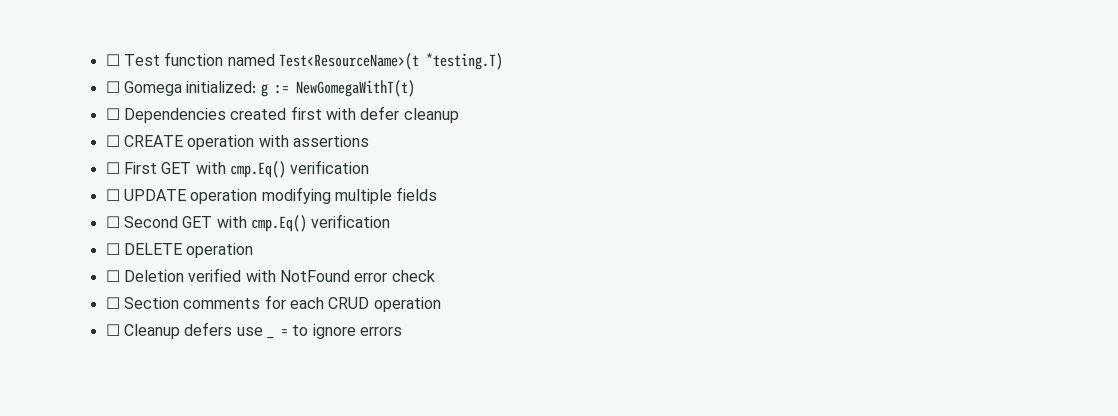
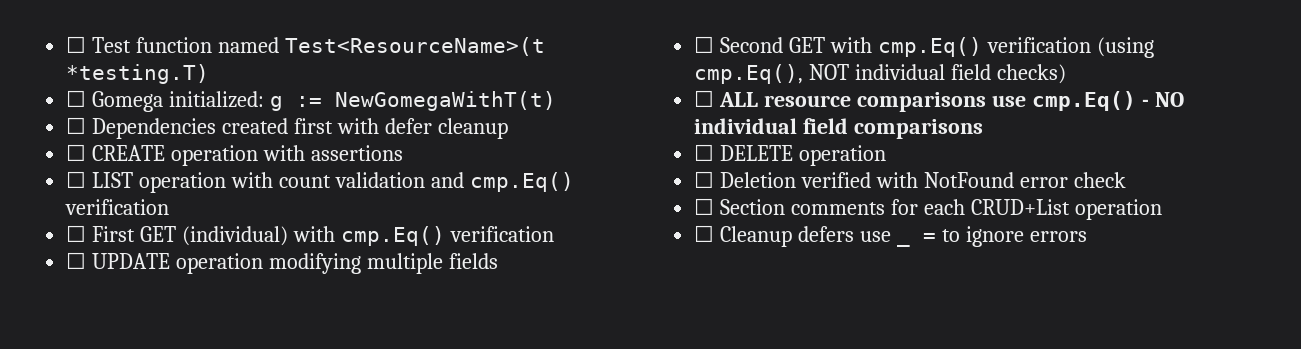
(369, 141) none -> [66,171,574,193] [65,199,170,215] // ☐ LIST operation with count validation and cmp.Eq() verification
(192, 168) none -> [182,226,289,246] (individual)
(391, 221) none -> [1096,37,1154,58] [694,64,1066,84] [694,90,1184,112] [694,118,984,139] (using cmp.Eq(), NOT individual field checks) // ☐ ALL resource comparisons use cmp.Eq() - NO individual field comparisons
[328,297,370,309] CRUD -> [970,199,1070,215] CRUD+List

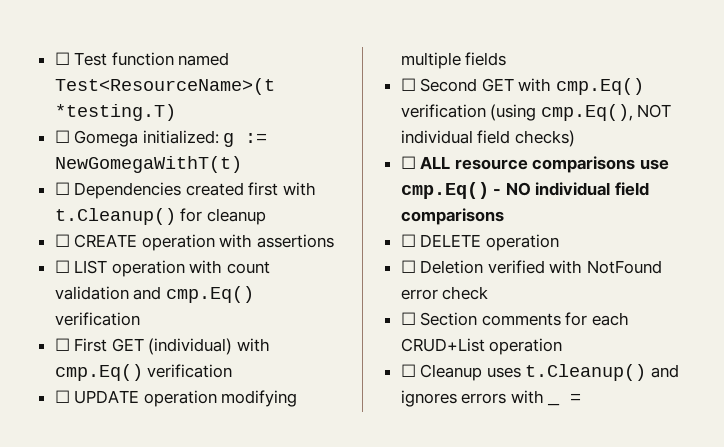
[384,118,432,134] defer -> [54,208,203,225] t.Cleanup() for
[798,226,892,242] [896,242,910,247] [922,226,1087,247] defers use _ = to ignore errors -> [486,364,680,381] [400,390,561,407] [570,393,582,403] uses t.Cleanup() and ignores errors with _ =

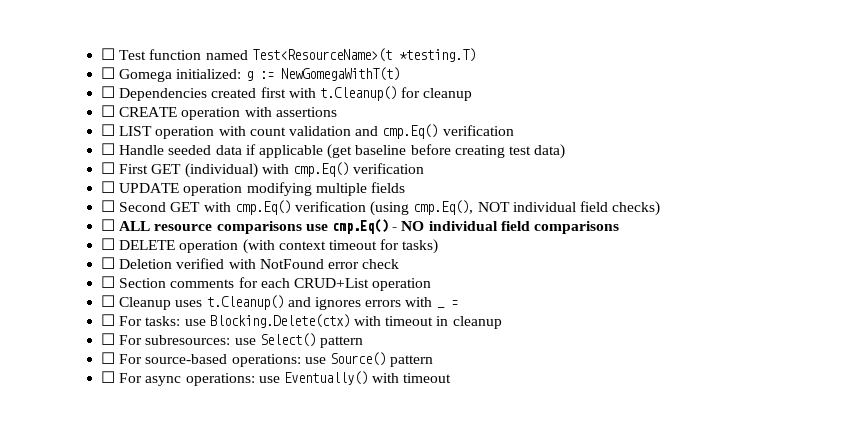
(140, 319) none -> [101,143,566,159] // ☐ Handle seeded data if applicable (get baseline before creating test data)
(559, 242) none -> [242,239,439,254] (with context timeout for tasks)
(582, 398) none -> [101,314,502,329] [101,333,363,348] [101,352,434,367] [101,371,452,386] // ☐ For tasks: use Blocking.Delete(ctx) with timeout in cleanup // ☐ For subresources: use Select() pattern // ☐ For source-based operations: use Source() pattern // ☐ For async operations: use Eventually() with timeout

